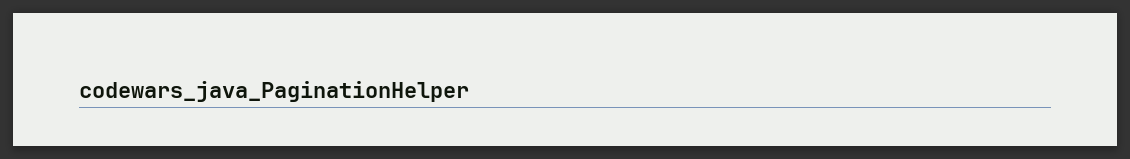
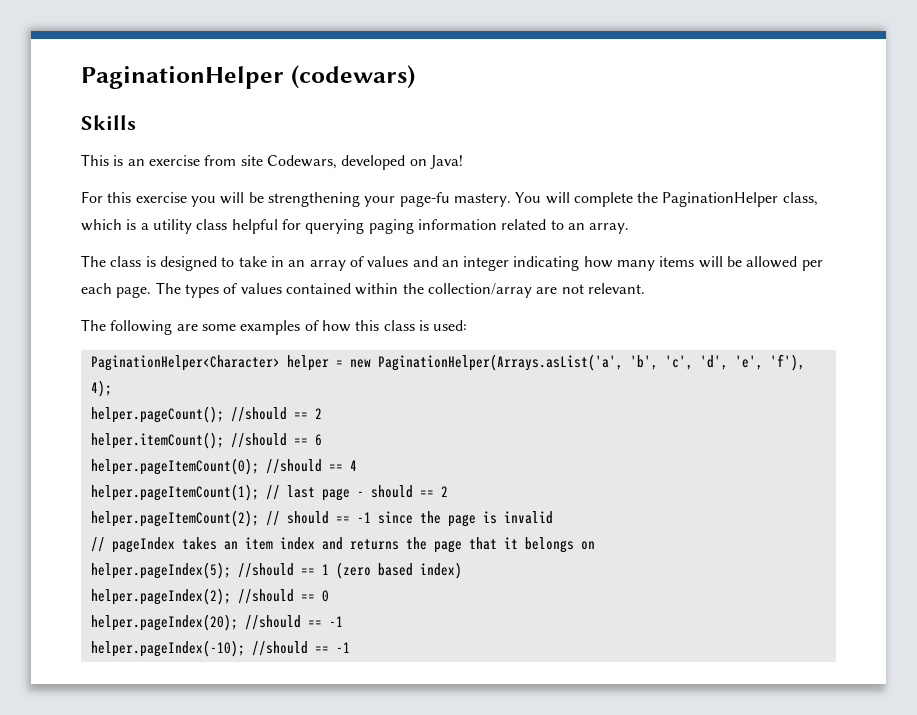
[79,81,469,102] codewars_java_PaginationHelper -> [81,65,415,89] [81,115,136,130] [81,154,463,170] [81,191,818,207] [81,219,630,234] [81,255,823,271] [81,282,645,298] [81,319,468,335] [90,354,805,371] [90,380,112,397] [90,406,322,423] [90,432,322,449] [90,458,357,475] [90,484,448,501] [90,510,553,527] [90,537,595,553] [90,562,462,579] [90,588,329,605] [90,614,343,631] [90,640,350,657] PaginationHelper (codewars) // Skills // This is an exercise from site Codewars, developed on Java! // For this exercise you will be strengthening your page-fu mastery. You will complete the PaginationHelper class, which is a utility class helpful for querying paging information related to an array. // The class is designed to take in an array of values and an integer indicating how many items will be allowed per each page. The types of values contained within the collection/array are not relevant. // The following are some examples of how this class is used: // PaginationHelper<Character> helper = new PaginationHelper(Arrays.asList('a', 'b', 'c', 'd', 'e', 'f'), 4); // helper.pageCount(); //should == 2 // helper.itemCount(); //should == 6 // helper.pageItemCount(0); //should == 4 // helper.pageItemCount(1); // last page - should == 2 // helper.pageItemCount(2); // should == -1 since the page is invalid // // pageIndex takes an item index and returns the page that it belongs on // helper.pageIndex(5); //should == 1 (zero based index) // helper.pageIndex(2); //should == 0 // helper.pageIndex(20); //should == -1 // helper.pageIndex(-10); //should == -1

